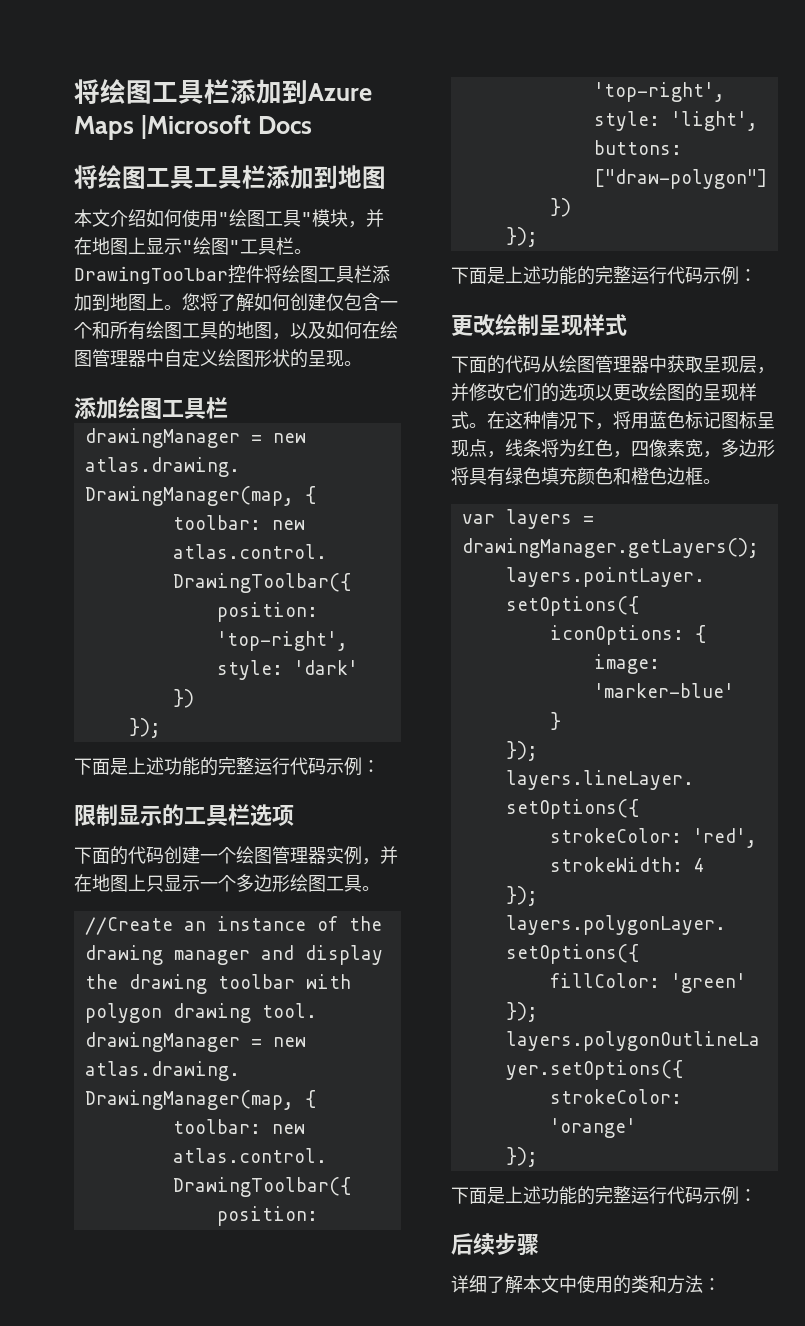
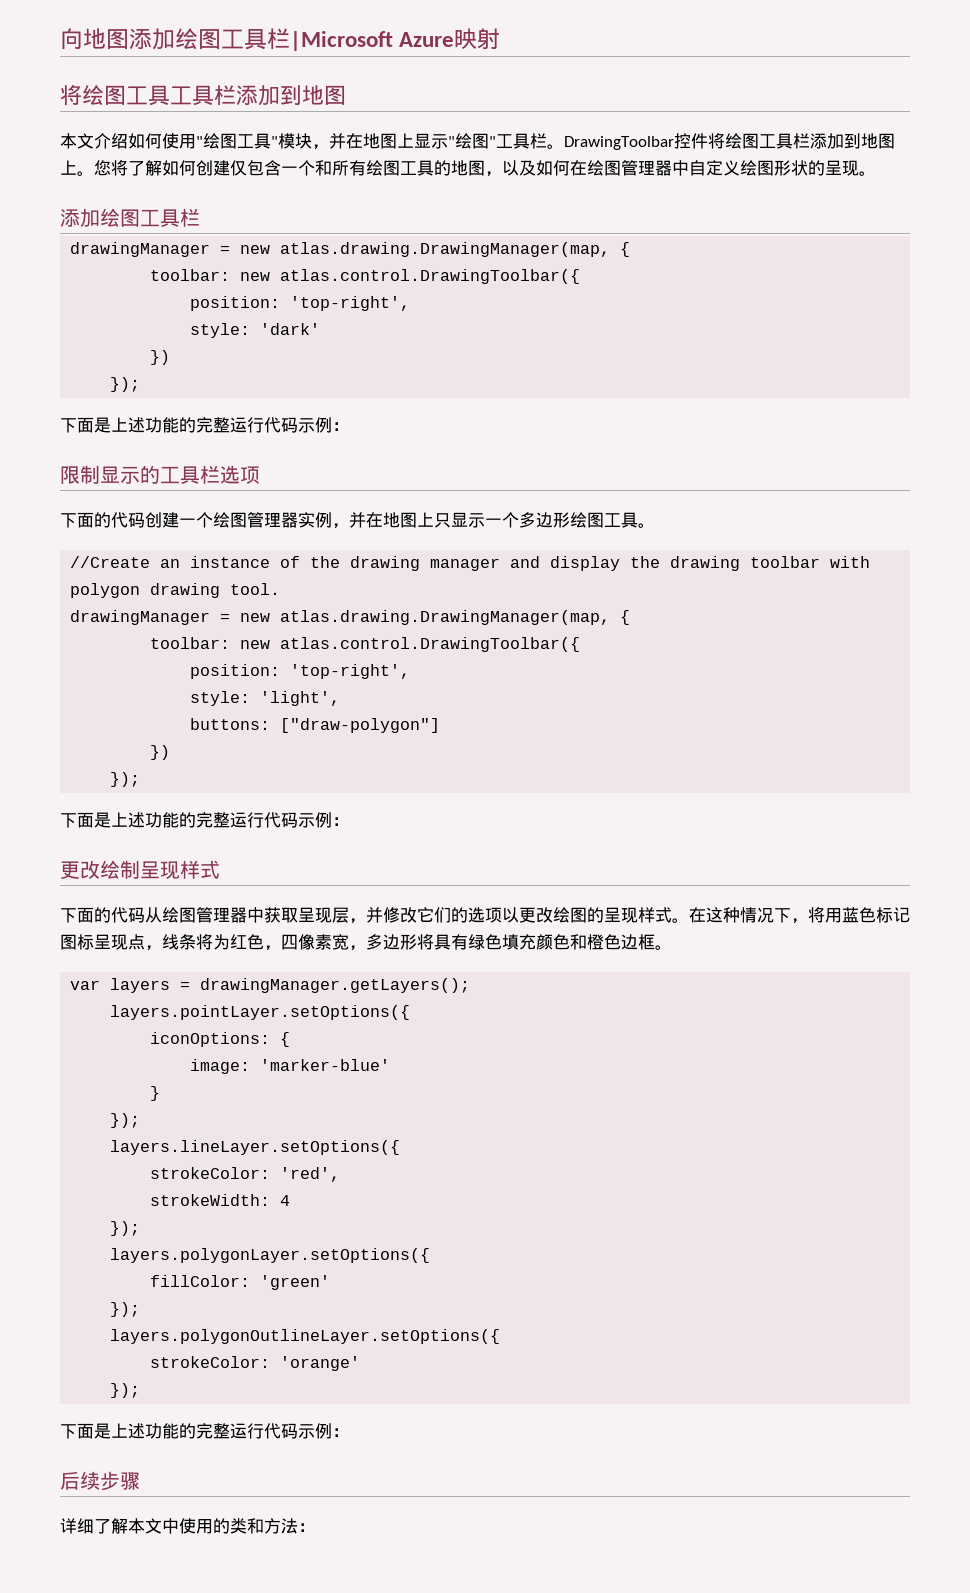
[74,79,372,104] [74,115,312,140] 将绘图工具栏添加到Azure Maps |Microsoft Docs -> [60,28,501,51] 向地图添加绘图工具栏|Microsoft Azure映射

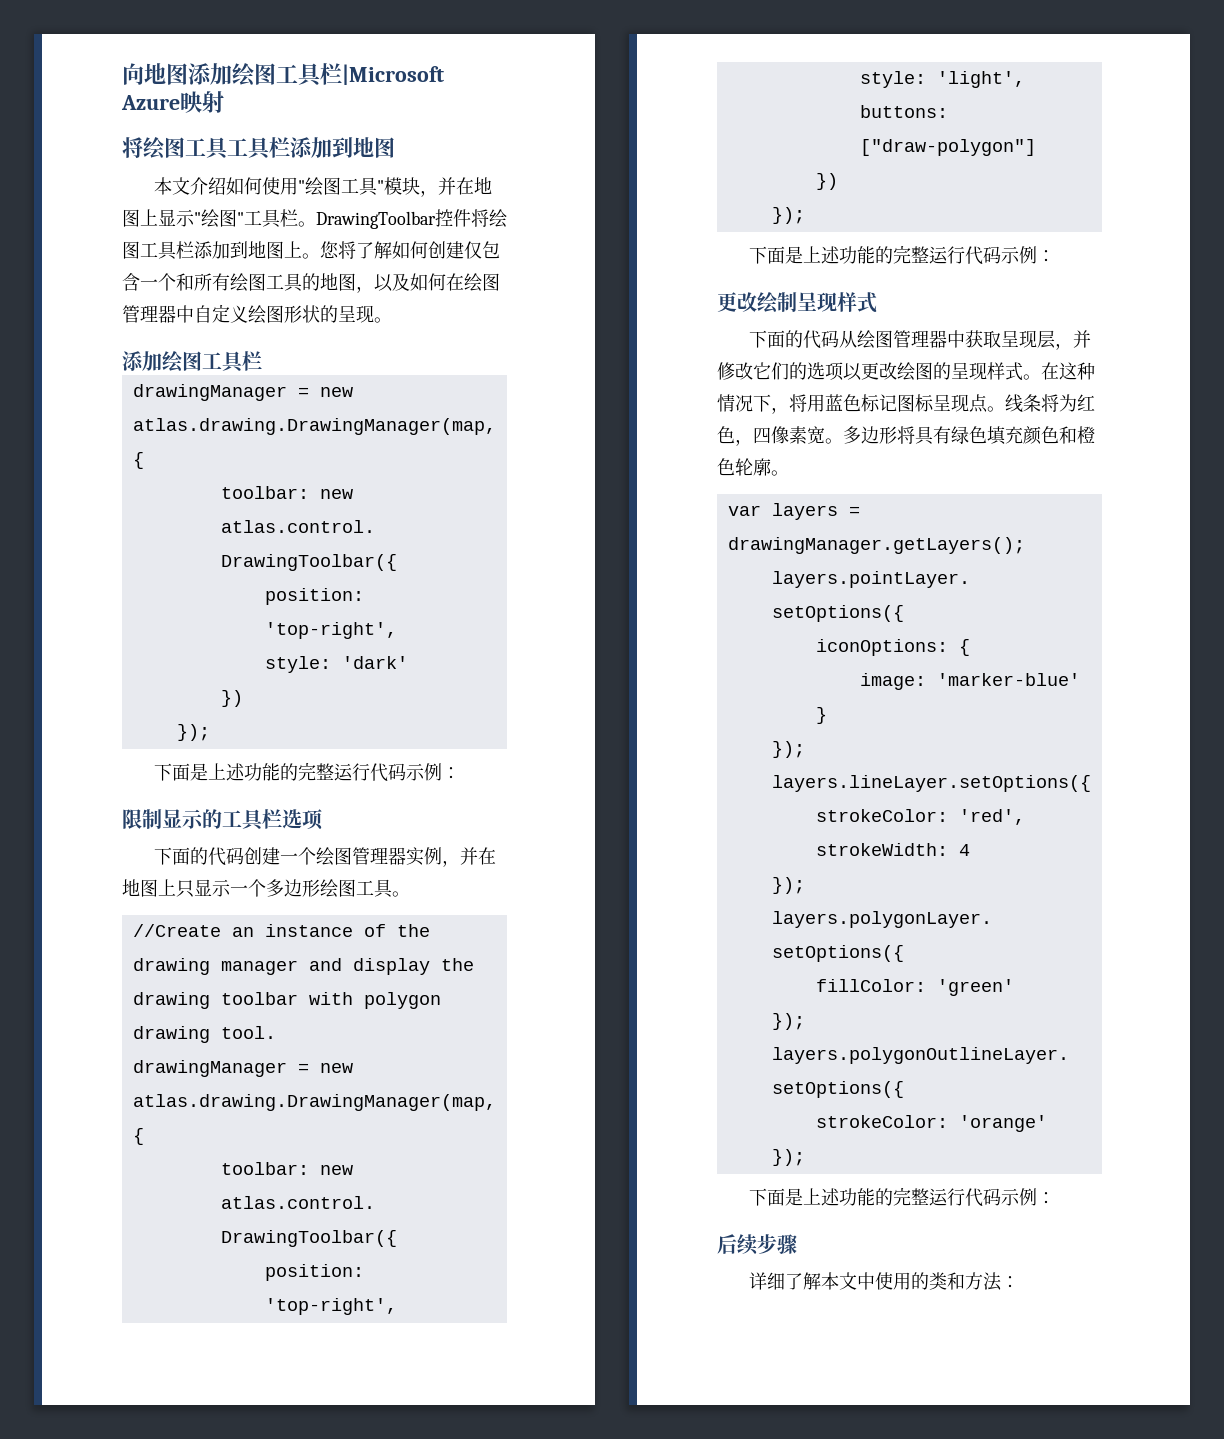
[145,945,162,951] ， -> [987,406,1005,412] 。
[349,945,366,951] ， -> [825,438,843,444] 。
[621,934,655,950] 边框 -> [735,458,771,476] 轮廓

